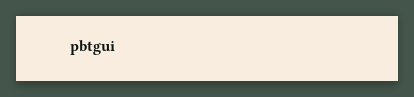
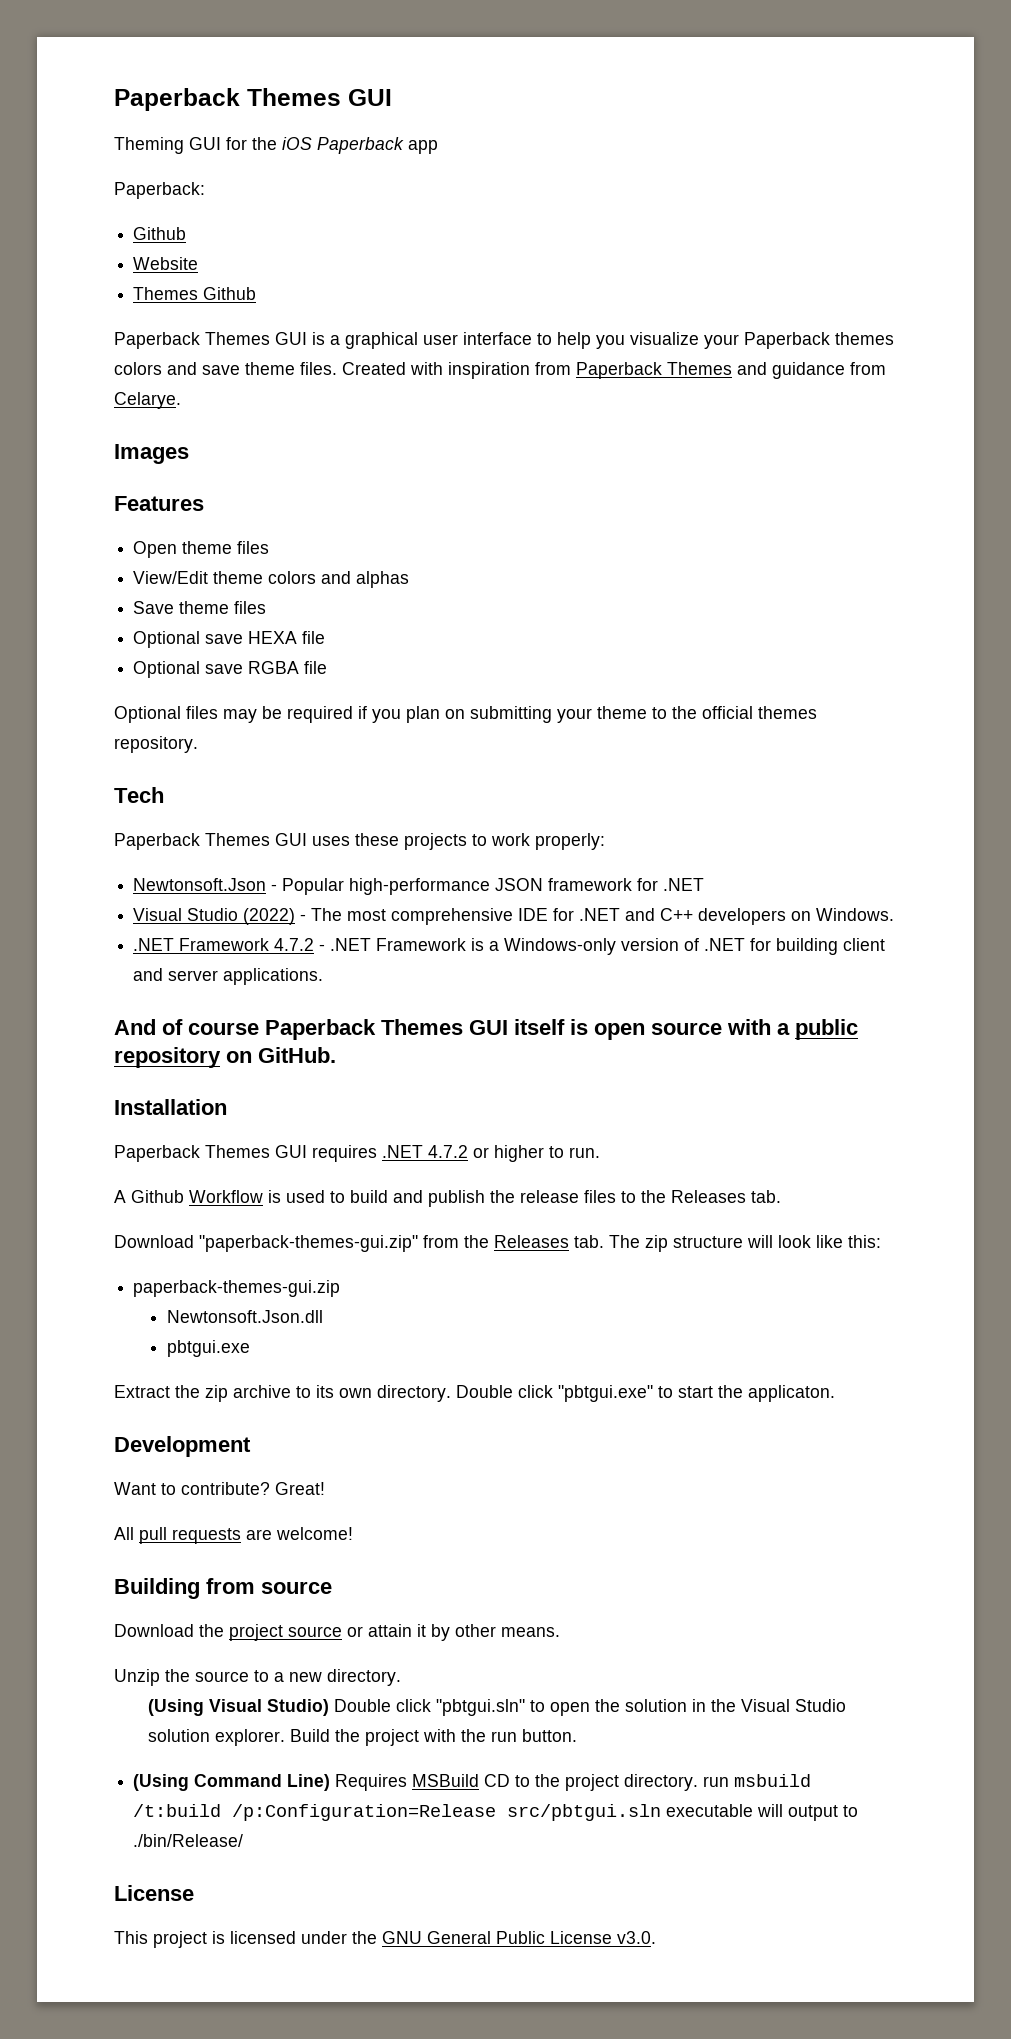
[70,40,115,55] pbtgui -> [114,88,392,111] [114,137,438,154] [114,182,205,199] [133,227,187,240] [133,257,199,270] [133,287,257,300] [114,332,894,349] [114,362,886,379] [114,392,181,409] [114,444,189,464] [114,496,204,511] [133,541,270,558] [133,571,410,588] [133,601,267,614] [133,631,326,648] [133,661,328,678] [114,706,817,723] [114,736,198,753] [114,787,164,803] [114,833,605,850] [133,878,705,895] [133,908,895,925] [133,938,886,955] [133,968,324,985] [114,1019,858,1040] [114,1047,336,1068] [114,1099,227,1115] [114,1145,600,1162] [114,1190,781,1207] [114,1235,881,1252] [133,1280,341,1297] [166,1310,323,1323] [166,1340,250,1357] [114,1385,835,1402] [114,1436,251,1457] [114,1482,325,1495] [114,1527,353,1544] [114,1578,332,1599] [114,1624,560,1641] [114,1669,401,1686] [147,1699,846,1716] [147,1729,577,1746] [133,1774,812,1791] [133,1804,859,1821] [133,1834,244,1847] [114,1885,194,1901] [114,1931,656,1948] Paperback Themes GUI // Theming GUI for the iOS Paperback app // Paperback: // Github // Website // Themes Github // Paperback Themes GUI is a graphical user interface to help you visualize your Paperback themes colors and save theme files. Created with inspiration from Paperback Themes and guidance from Celarye. // Images // Features // Open theme files // View/Edit theme colors and alphas // Save theme files // Optional save HEXA file // Optional save RGBA file // Optional files may be required if you plan on submitting your theme to the official themes repository. // Tech // Paperback Themes GUI uses these projects to work properly: // Newtonsoft.Json - Popular high-performance JSON framework for .NET // Visual Studio (2022) - The most comprehensive IDE for .NET and C++ developers on Windows. // .NET Framework 4.7.2 - .NET Framework is a Windows-only version of .NET for building client and server applications. // And of course Paperback Themes GUI itself is open source with a public repository on GitHub. // Installation // Paperback Themes GUI requires .NET 4.7.2 or higher to run. // A Github Workflow is used to build and publish the release files to the Releases tab. // Download "paperback-themes-gui.zip" from the Releases tab. The zip structure will look like this: // paperback-themes-gui.zip // Newtonsoft.Json.dll // pbtgui.exe // Extract the zip archive to its own directory. Double click "pbtgui.exe" to start the applicaton. // Development // Want to contribute? Great! // All pull requests are welcome! // Building from source // Download the project source or attain it by other means. // Unzip the source to a new directory. // (Using Visual Studio) Double click "pbtgui.sln" to open the solution in the Visual Studio solution explorer. Build the project with the run button. // (Using Command Line) Requires MSBuild CD to the project directory. run msbuild /t:build /p:Configuration=Release src/pbtgui.sln executable will output to ./bin/Release/ // License // This project is licensed under the GNU General Public License v3.0.

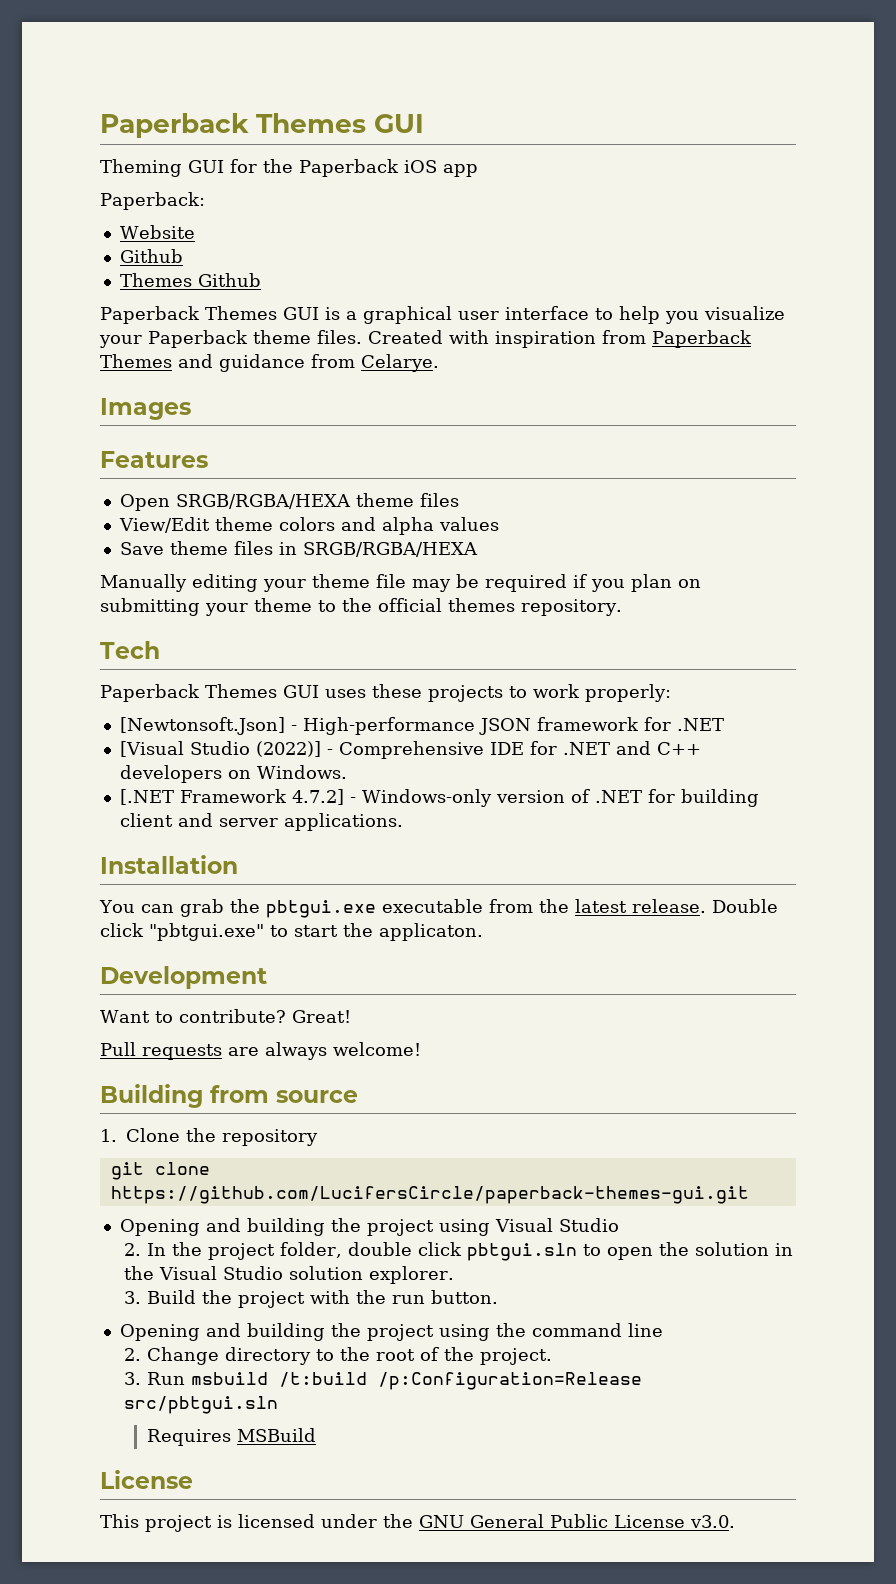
[282,137,404,154] iOS Paperback -> [299,159,437,177] Paperback iOS
[133,227,187,240] [133,257,199,270] // Github // Website -> [119,225,195,239] [119,249,183,263] // Website // Github
[835,332,894,345] [114,362,240,375] themes colors and save -> (248, 339) none
(178, 549) none -> [175,494,351,509] SRGB/RGBA/HEXA
[356,571,410,588] alphas -> [381,517,499,535] alpha values
[133,631,326,648] [133,661,328,678] [114,706,218,723] // Optional save HEXA file // Optional save RGBA file // Optional files -> [278,542,478,557] [100,574,406,592] in SRGB/RGBA/HEXA // Manually editing your theme file
[133,878,491,895] Newtonsoft.Json - Popular high-performance -> [119,717,475,735] [Newtonsoft.Json] - High-performance
[133,908,514,925] Visual Studio (2022) - The most comprehensive -> [119,741,484,759] [Visual Studio (2022)] - Comprehensive
[133,938,500,951] .NET Framework 4.7.2 - .NET Framework is a -> [119,789,356,805] [.NET Framework 4.7.2] -
[114,1019,858,1040] [114,1047,336,1068] [114,1099,227,1115] [114,1145,600,1162] [114,1190,781,1207] [114,1235,881,1252] [133,1280,341,1297] [166,1310,323,1323] [166,1340,250,1357] [114,1385,451,1402] And of course Paperback Themes GUI itself is open source with a public repository on GitHub. // Installation // Paperback Themes GUI requires .NET 4.7.2 or higher to run. // A Github Workflow is used to build and publish the release files to the Releases tab. // Download "paperback-themes-gui.zip" from the Releases tab. The zip structure will look like this: // paperback-themes-gui.zip // Newtonsoft.Json.dll // pbtgui.exe // Extract the zip archive to its own directory. -> [100,855,238,874] [99,899,706,918] Installation // You can grab the pbtgui.exe executable from the latest release.
[114,1527,167,1544] All pull -> [100,1042,136,1056] Pull
(272, 1534) none -> [265,1042,327,1060] always
[114,1624,560,1641] [114,1669,401,1686] [147,1699,525,1716] Download the project source or attain it by other means. // Unzip the source to a new directory. // (Using Visual Studio) Double click "pbtgui.sln" -> [100,1128,318,1146] [110,1162,210,1180] [110,1186,749,1204] [119,1218,619,1236] [123,1242,577,1261] 1. Clone the repository // git clone https://github.com/LucifersCircle/paperback-themes-gui.git // Opening and building the project using Visual Studio // 2. In the project folder, double click pbtgui.sln
(285, 1737) none -> [123,1291,141,1304] // 3.
[133,1774,730,1791] (Using Command Line) Requires MSBuild CD to the project directory. run -> [119,1323,663,1341] [123,1347,552,1365] [123,1372,185,1385] Opening and building the project using the command line // 2. Change directory to the root of the project. // 3. Run
[666,1804,859,1821] [133,1834,244,1847] executable will output to ./bin/Release/ -> [147,1428,317,1446] // Requires MSBuild

